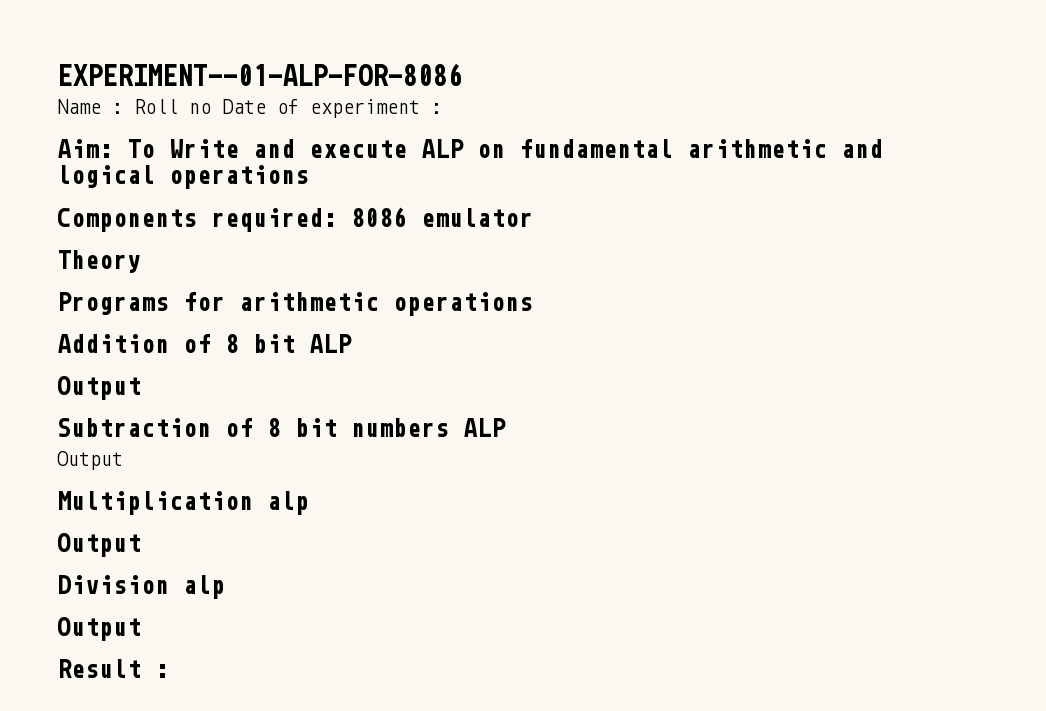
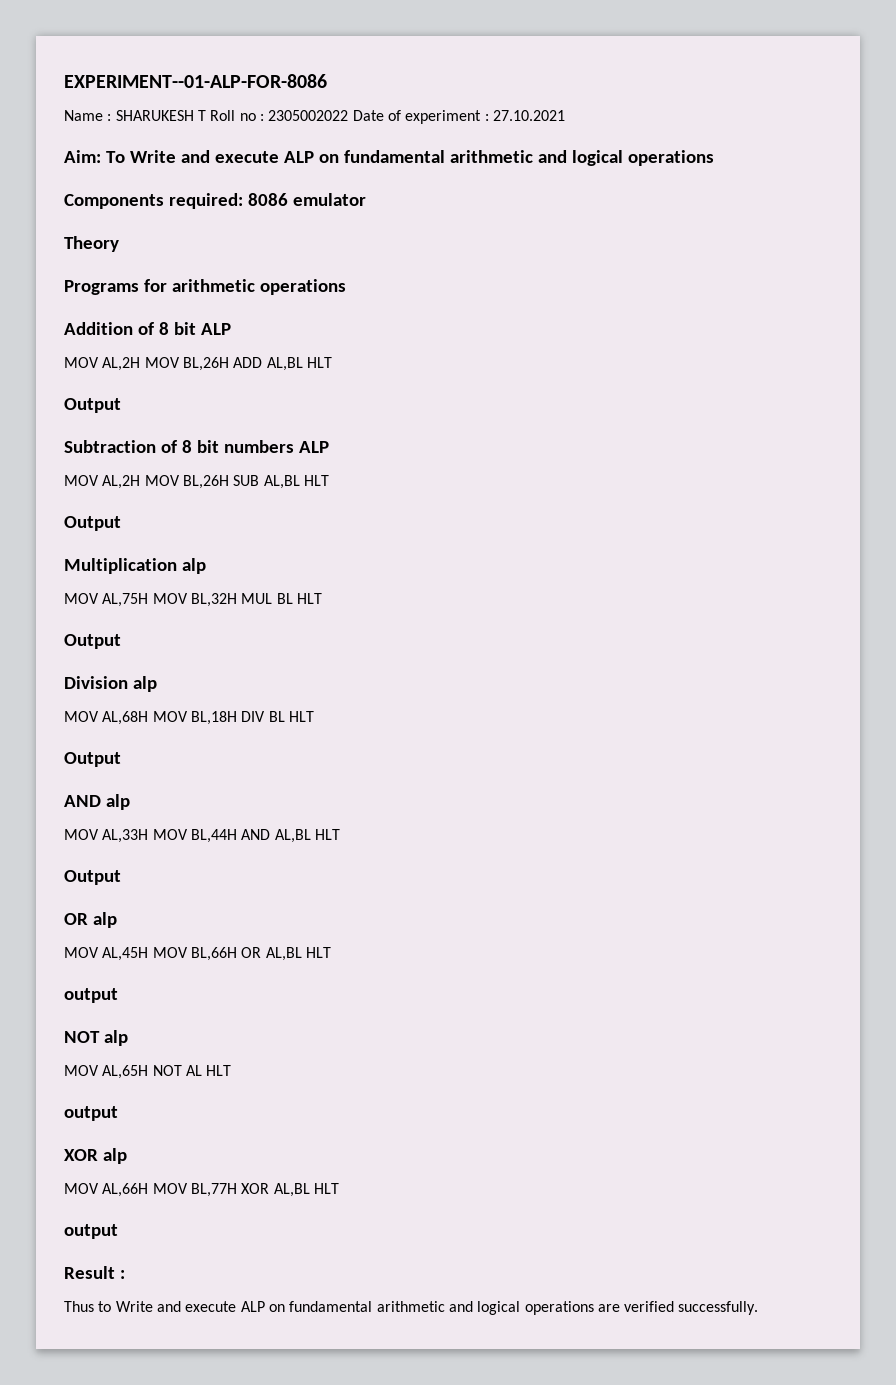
[134,99,211,114] Roll no -> [115,110,349,121] SHARUKESH T Roll no : 2305002022
(442, 108) none -> [492,110,565,121] 27.10.2021
(352, 343) none -> [64,357,332,371] // MOV AL,2H MOV BL,26H ADD AL,BL HLT
[57,451,123,470] [57,491,309,515] [57,533,141,557] [57,575,225,599] [57,617,141,641] [57,659,169,678] Output // Multiplication alp // Output // Division alp // Output // Result : -> [64,475,329,489] [64,516,121,531] [64,558,206,574] [64,593,322,607] [64,634,121,649] [64,676,157,692] [64,711,314,725] [64,752,121,767] [64,794,130,810] [64,829,340,843] [64,870,121,885] [64,912,117,928] [64,947,331,961] [64,988,118,1003] [64,1030,128,1046] [64,1065,232,1079] [64,1106,118,1121] [64,1148,127,1164] [64,1183,339,1197] [64,1224,118,1239] [64,1266,125,1279] [64,1301,759,1315] MOV AL,2H MOV BL,26H SUB AL,BL HLT // Output // Multiplication alp // MOV AL,75H MOV BL,32H MUL BL HLT // Output // Division alp // MOV AL,68H MOV BL,18H DIV BL HLT // Output // AND alp // MOV AL,33H MOV BL,44H AND AL,BL HLT // Output // OR alp // MOV AL,45H MOV BL,66H OR AL,BL HLT // output // NOT alp // MOV AL,65H NOT AL HLT // output // XOR alp // MOV AL,66H MOV BL,77H XOR AL,BL HLT // output // Result : // Thus to Write and execute ALP on fundamental arithmetic and logical operations are verified successfully.

